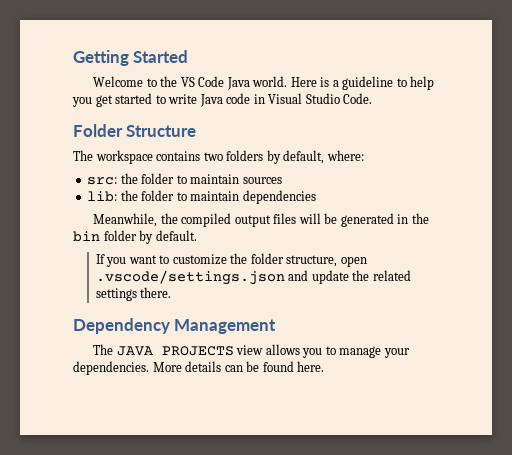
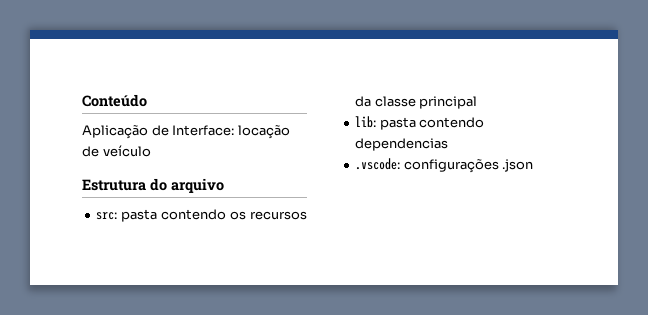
[73,50,189,66] [93,76,435,90] [72,93,373,107] [73,124,197,137] [73,150,364,164] [87,173,282,185] [87,190,316,204] [93,213,429,227] [73,230,197,244] [95,253,367,267] [95,270,411,285] [95,287,172,301] [73,318,277,334] [93,344,410,358] [73,361,325,375] Getting Started // Welcome to the VS Code Java world. Here is a guideline to help you get started to write Java code in Visual Studio Code. // Folder Structure // The workspace contains two folders by default, where: // src: the folder to maintain sources // lib: the folder to maintain dependencies // Meanwhile, the compiled output files will be generated in the bin folder by default. // If you want to customize the folder structure, open .vscode/settings.json and update the related settings there. // Dependency Management // The JAVA PROJECTS view allows you to manage your dependencies. More details can be found here. -> [82,94,147,107] [82,125,290,139] [82,145,151,157] [82,178,224,193] [96,209,307,222] [355,96,478,109] [355,116,485,130] [355,138,449,151] [355,158,534,173] Conteúdo // Aplicação de Interface: locação de veículo // Estrutura do arquivo // src: pasta contendo os recursos da classe principal // lib: pasta contendo dependencias // .vscode: configurações .json

